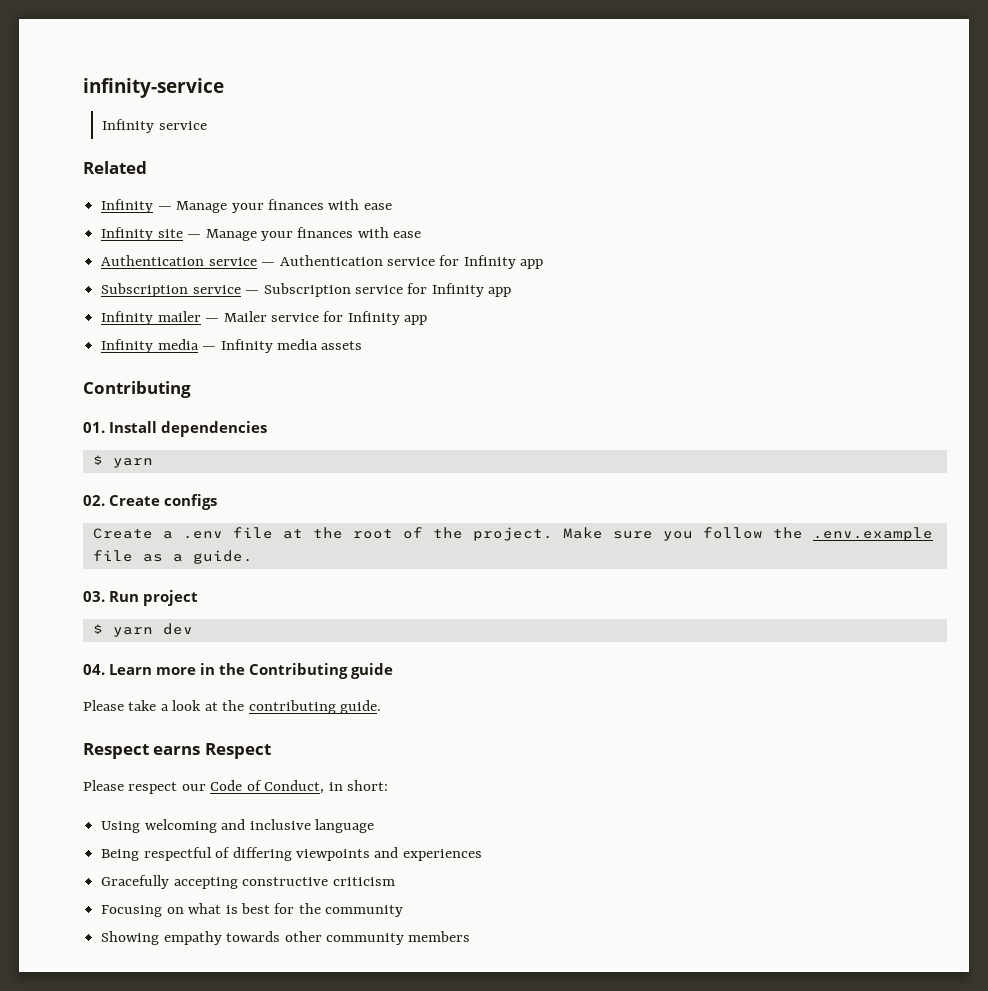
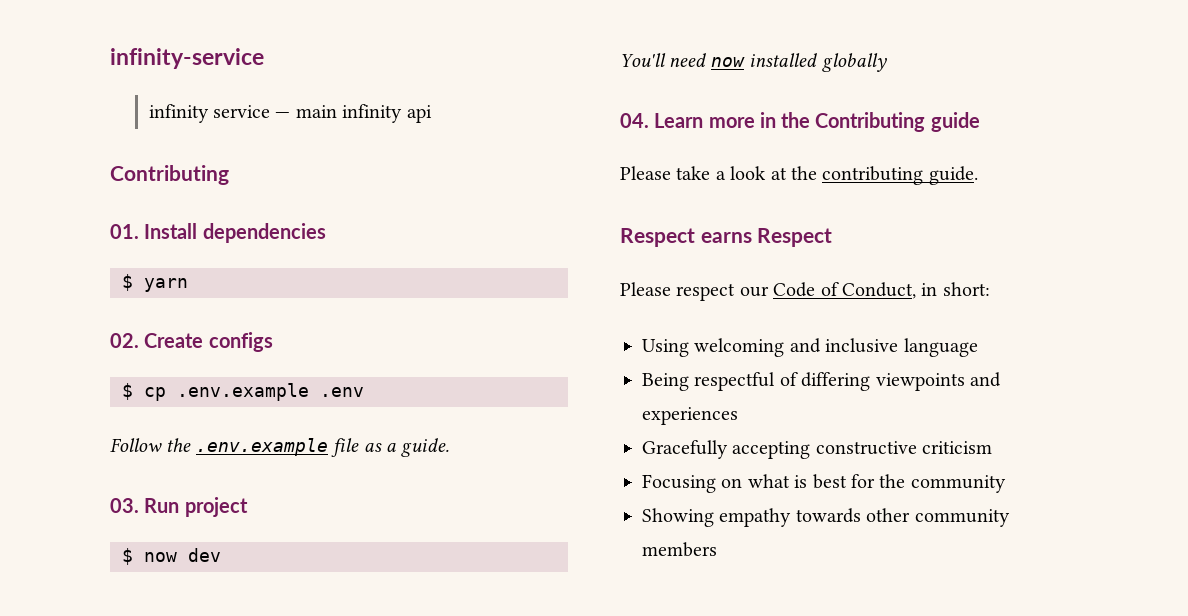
[102,119,207,133] [83,161,147,174] [101,199,392,213] [101,227,422,241] [101,255,544,269] [101,283,512,297] [101,311,428,325] [101,339,363,353] Infinity service // Related // Infinity — Manage your finances with ease // Infinity site — Manage your finances with ease // Authentication service — Authentication service for Infinity app // Subscription service — Subscription service for Infinity app // Infinity mailer — Mailer service for Infinity app // Infinity media — Infinity media assets -> [148,104,432,123] infinity service — main infinity api
[92,527,763,541] Create a .env file at the root of the project. Make sure you follow -> [122,383,364,401] [110,438,162,452] $ cp .env.example .env // Follow
[112,627,153,637] yarn -> [144,552,177,562] now
(193, 629) none -> [620,53,887,72] // You'll need now installed globally

